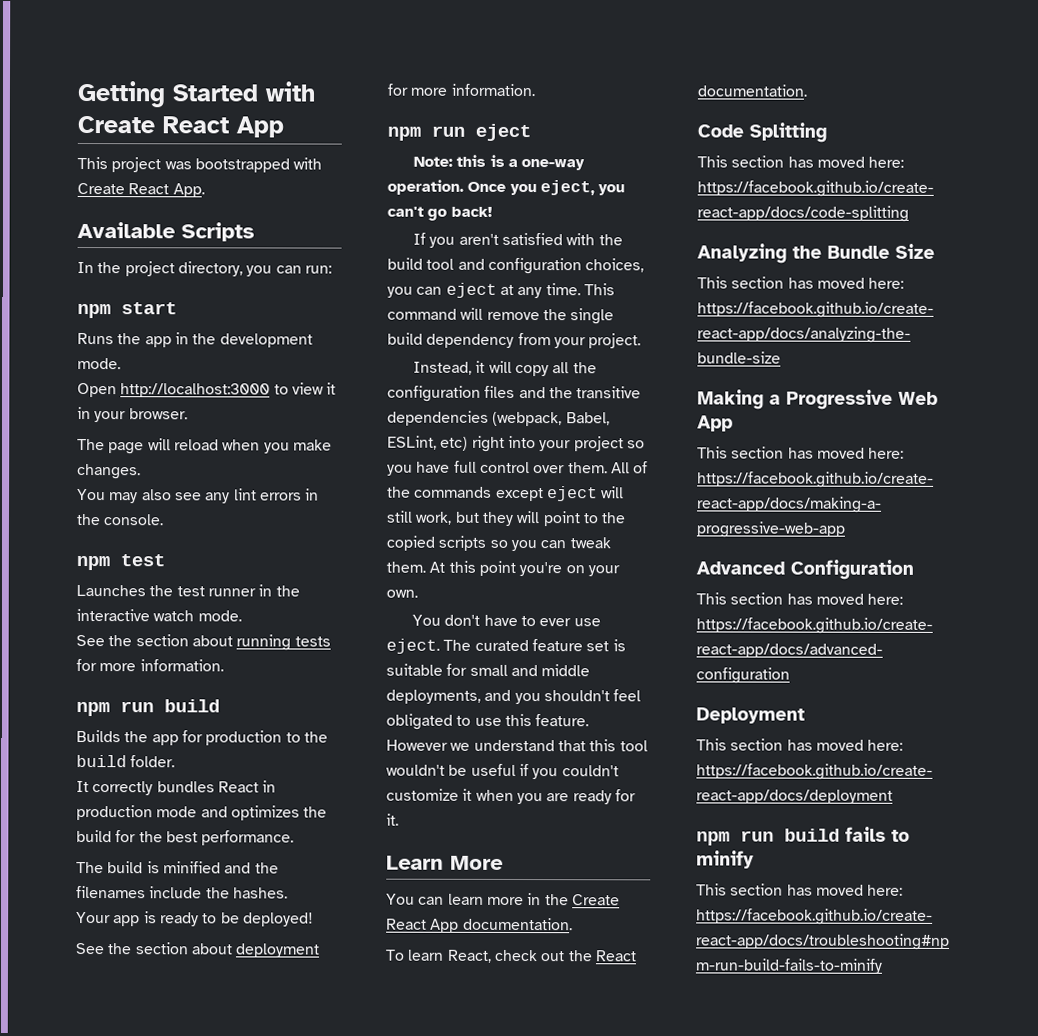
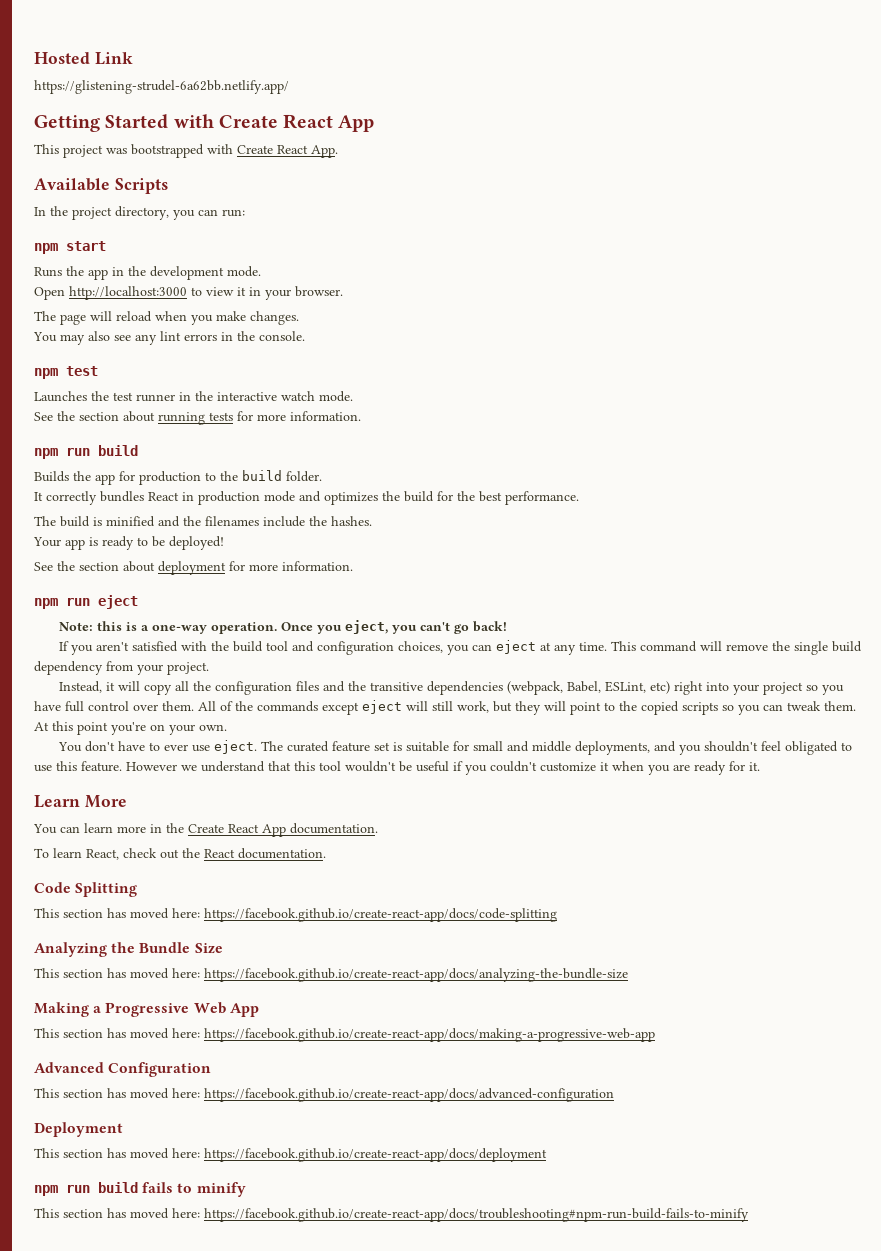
(77, 94) none -> [34,52,133,65] [34,80,289,94] Hosted Link // https://glistening-strudel-6a62bb.netlify.app/ //

